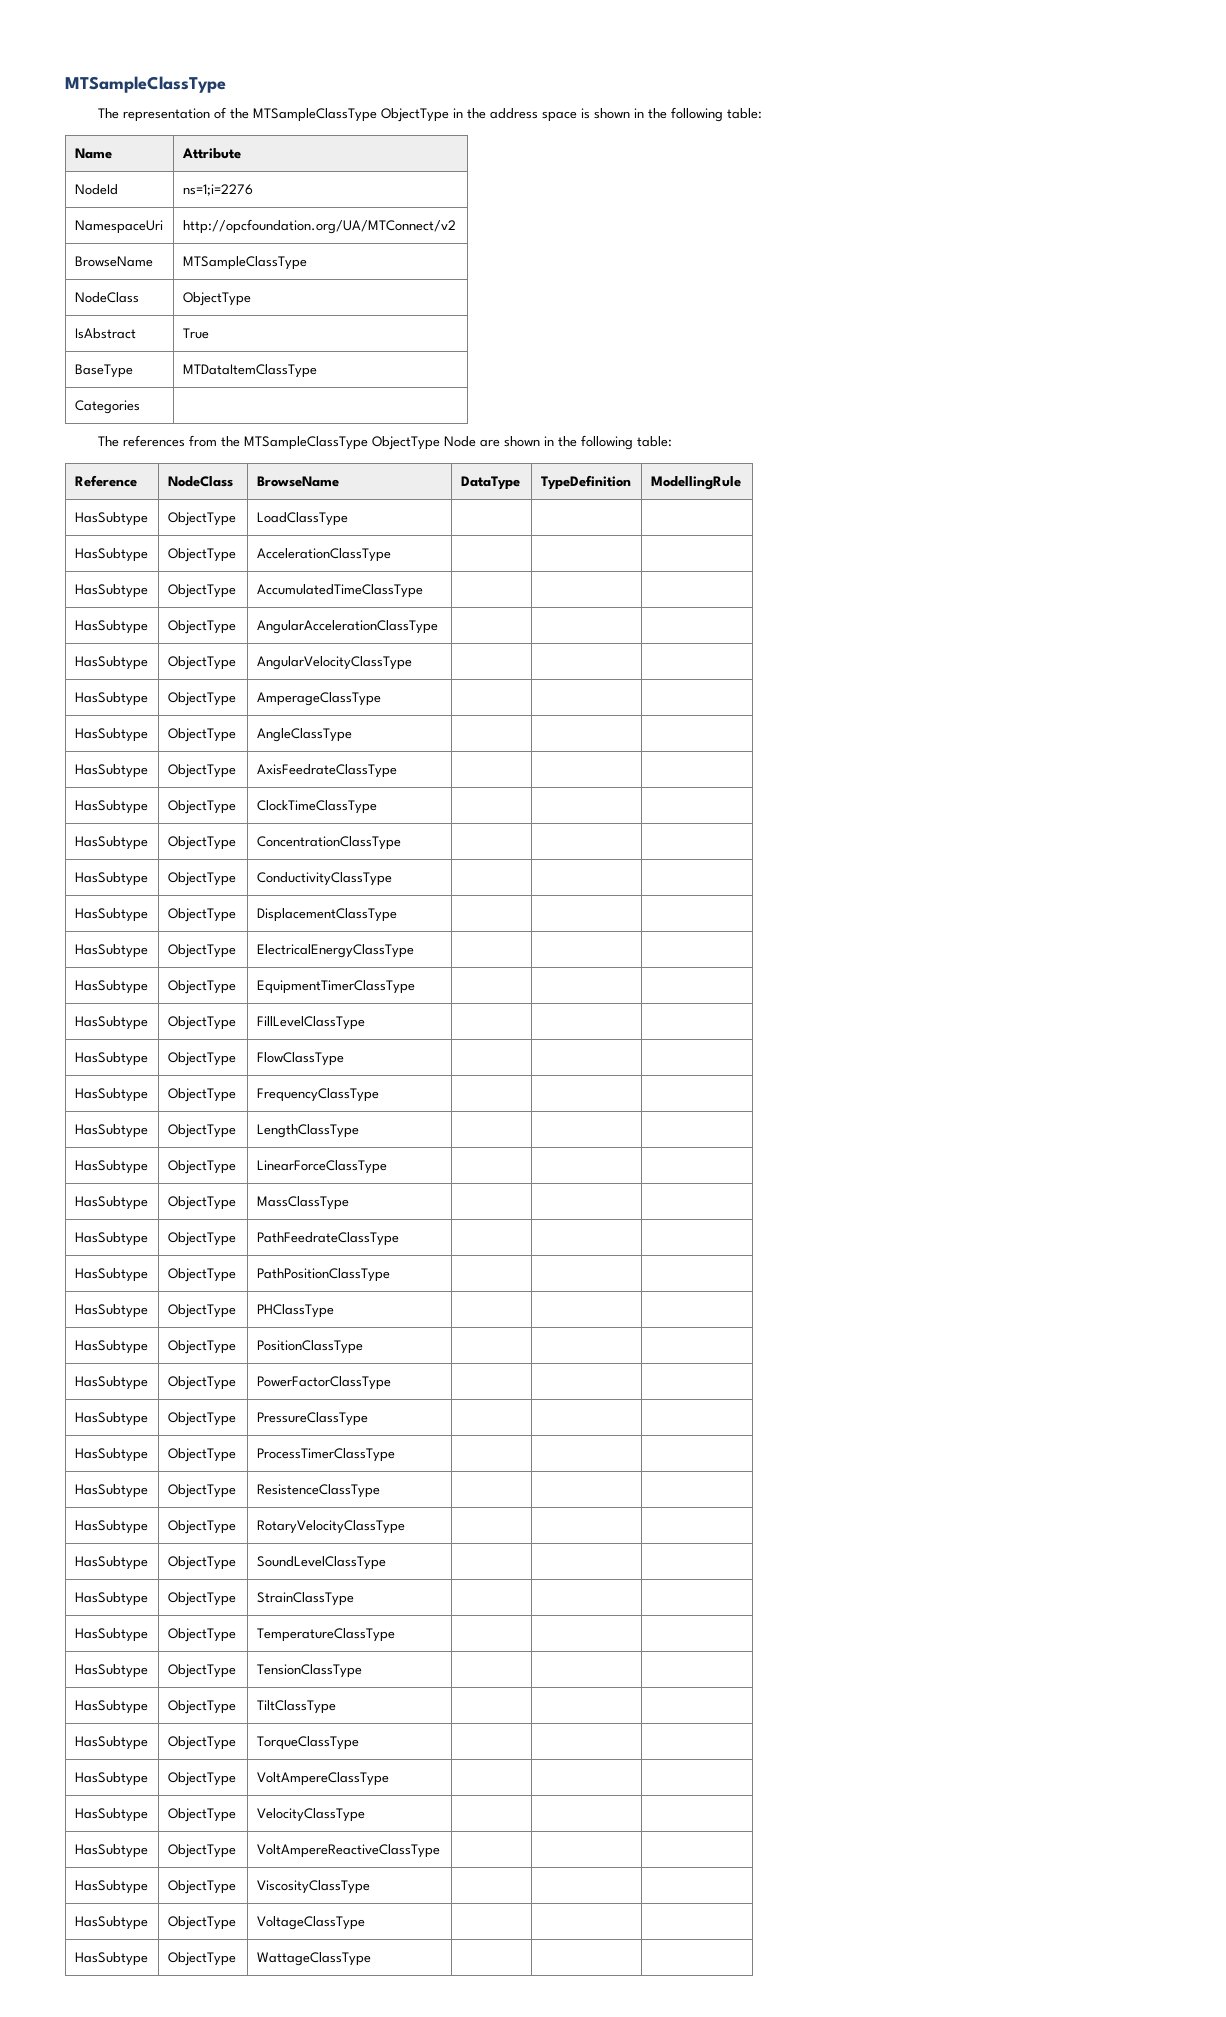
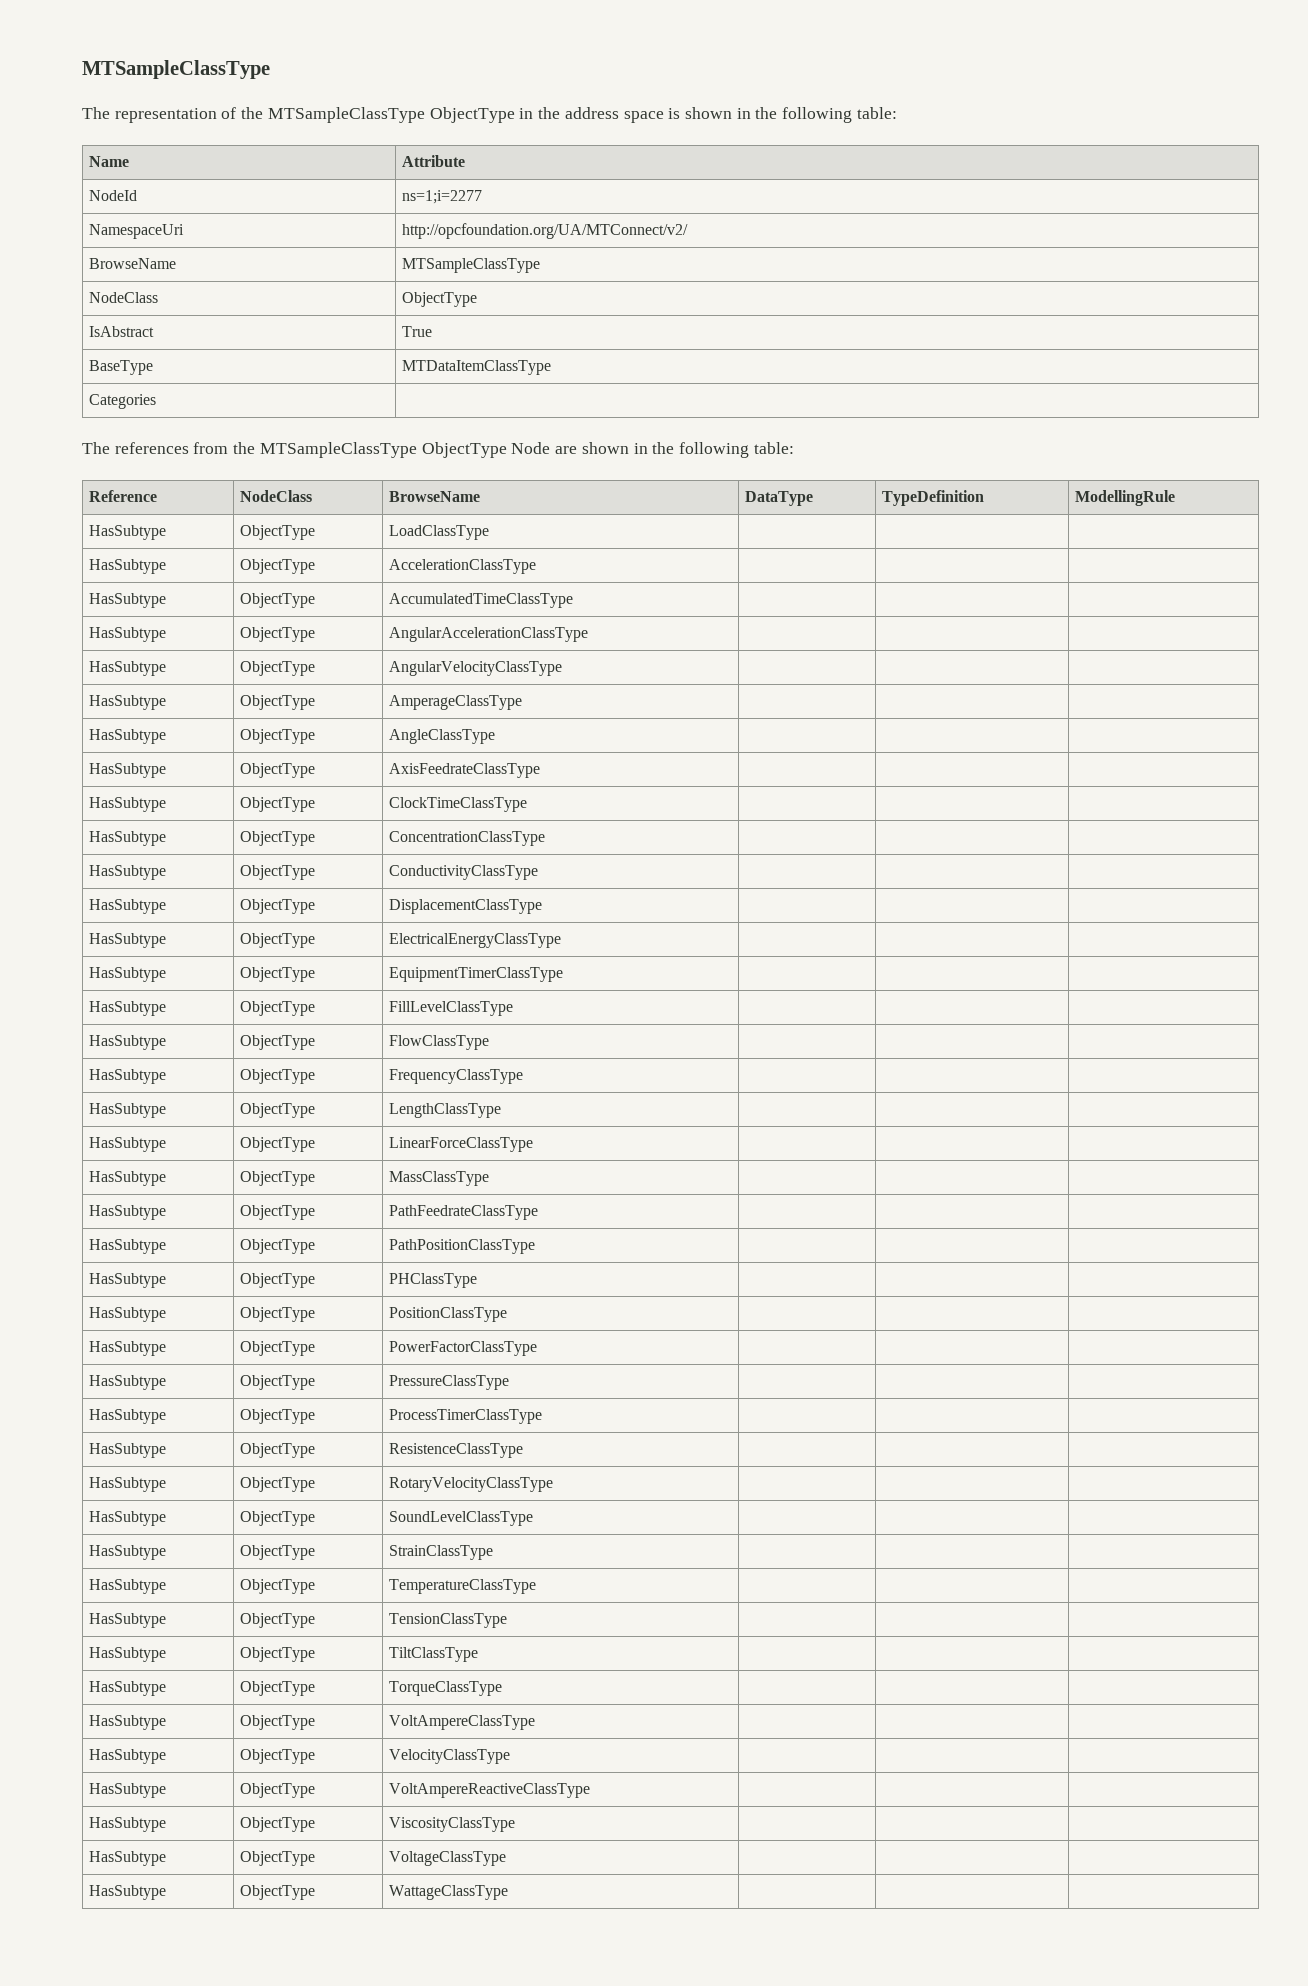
[182,184,253,196] ns=1;i=2276 -> [402,190,483,204] ns=1;i=2277
[182,219,456,234] http://opcfoundation.org/UA/MTConnect/v2 -> [402,223,689,239] http://opcfoundation.org/UA/MTConnect/v2/

